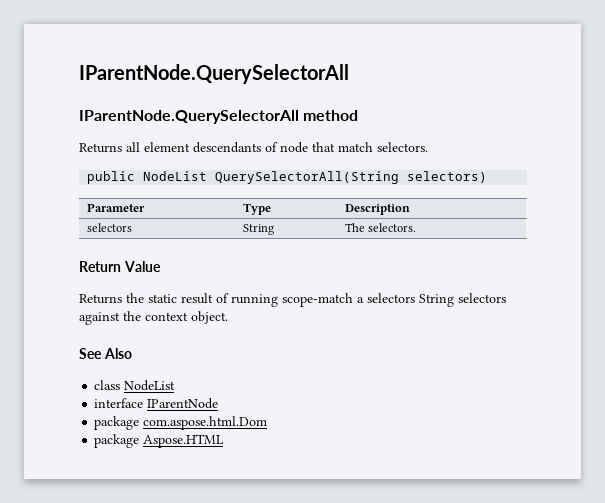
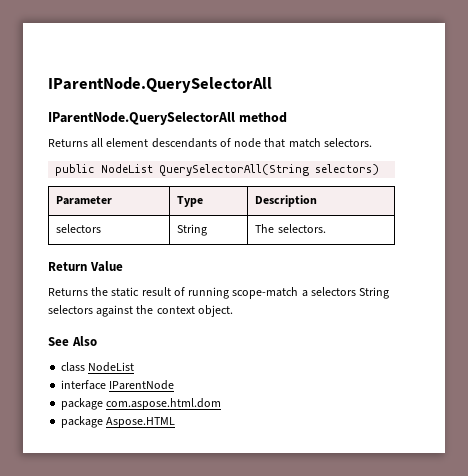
[143,416,268,430] com.aspose.html.Dom -> [106,398,222,410] com.aspose.html.dom

